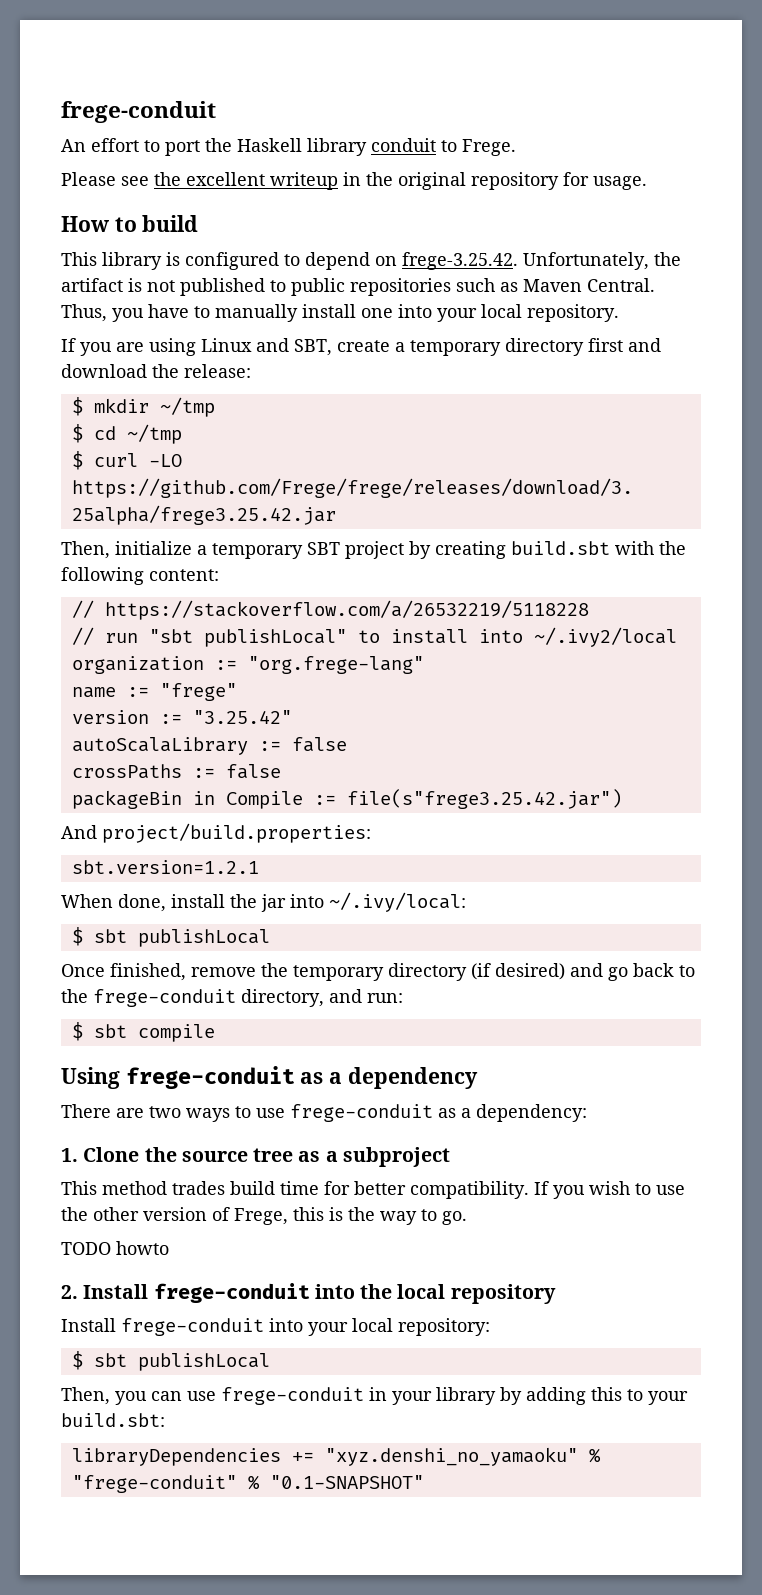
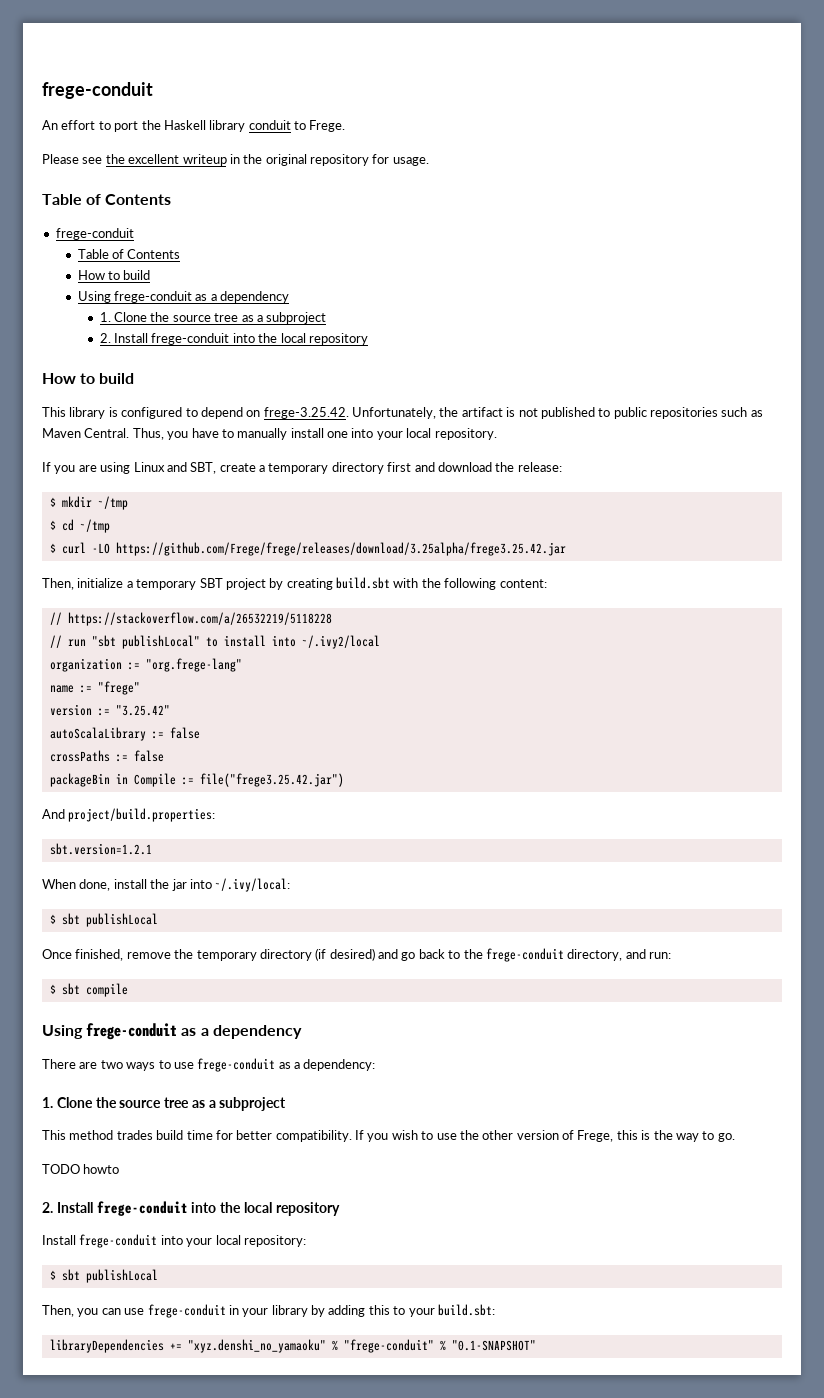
(647, 183) none -> [42,194,172,205] [55,228,134,240] [77,249,181,259] [77,270,151,280] [77,291,290,303] [99,312,327,324] [99,333,368,345] // Table of Contents // frege-conduit // Table of Contents // How to build // Using frege-conduit as a dependency // 1. Clone the source tree as a subproject // 2. Install frege-conduit into the local repository
[346,789,622,809] file(s"frege3.25.42.jar") -> [199,773,344,787] file("frege3.25.42.jar")

